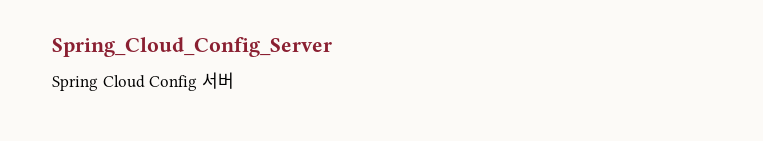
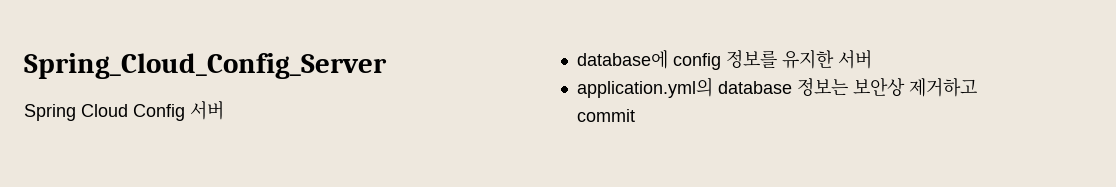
(234, 80) none -> [576,49,872,70] [576,77,977,98] [576,109,635,122] // database에 config 정보를 유지한 서버 // application.yml의 database 정보는 보안상 제거하고 commit

